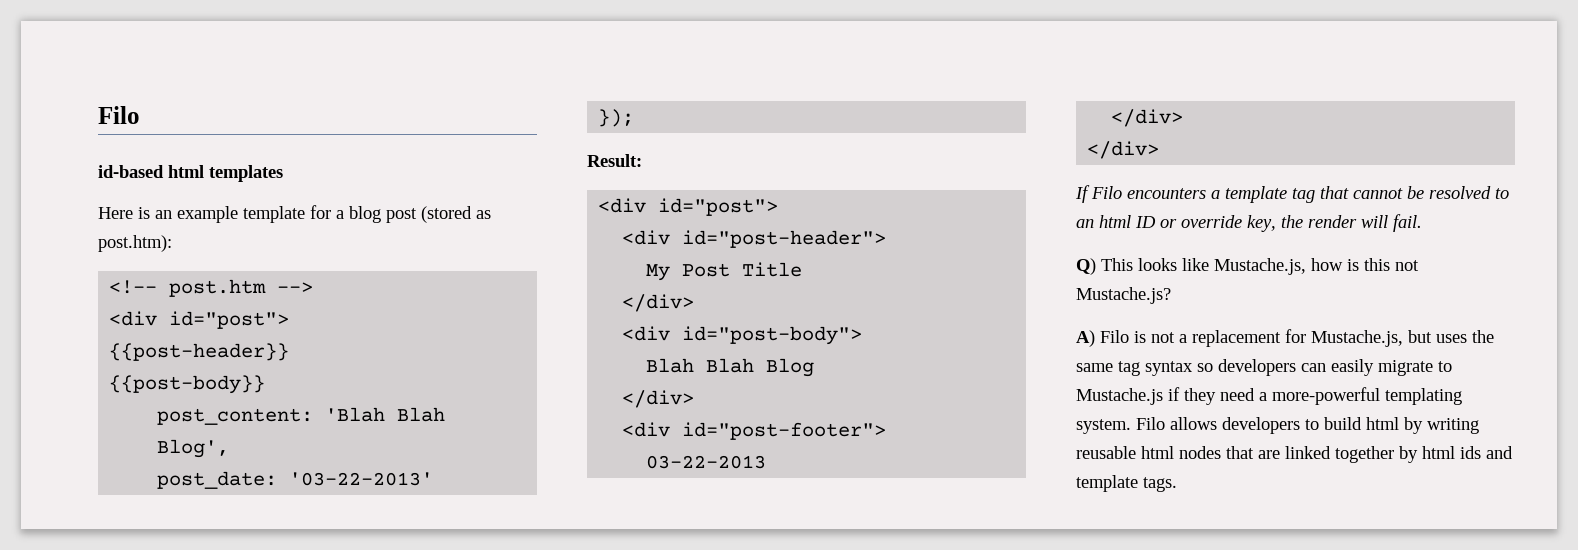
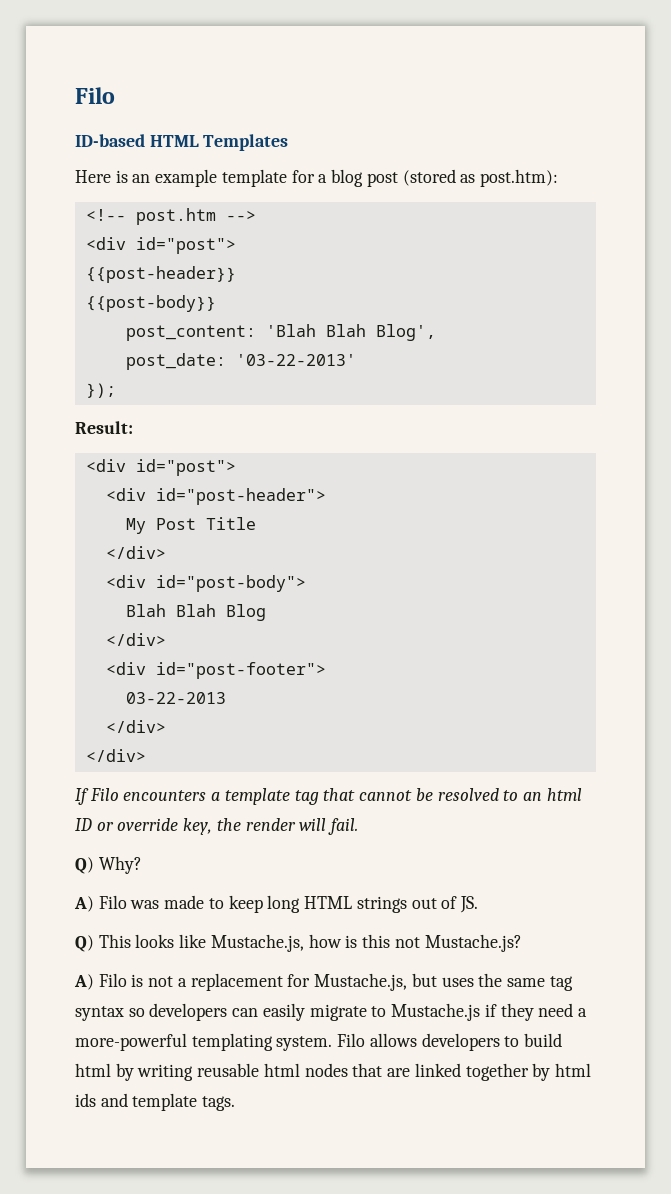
[98,165,283,182] id-based html templates -> [75,134,289,151] ID-based HTML Templates
(1422, 223) none -> [75,856,142,874] [74,895,478,913] // Q) Why? // A) Filo was made to keep long HTML strings out of JS.

